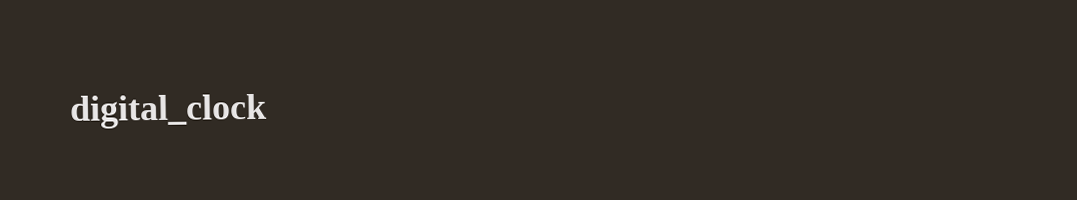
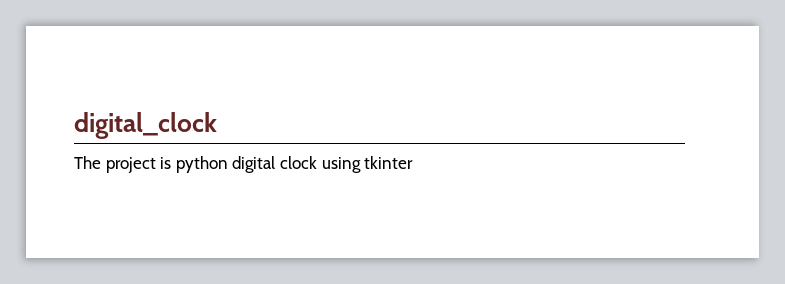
(267, 111) none -> [74,156,414,173] // The project is python digital clock using tkinter

